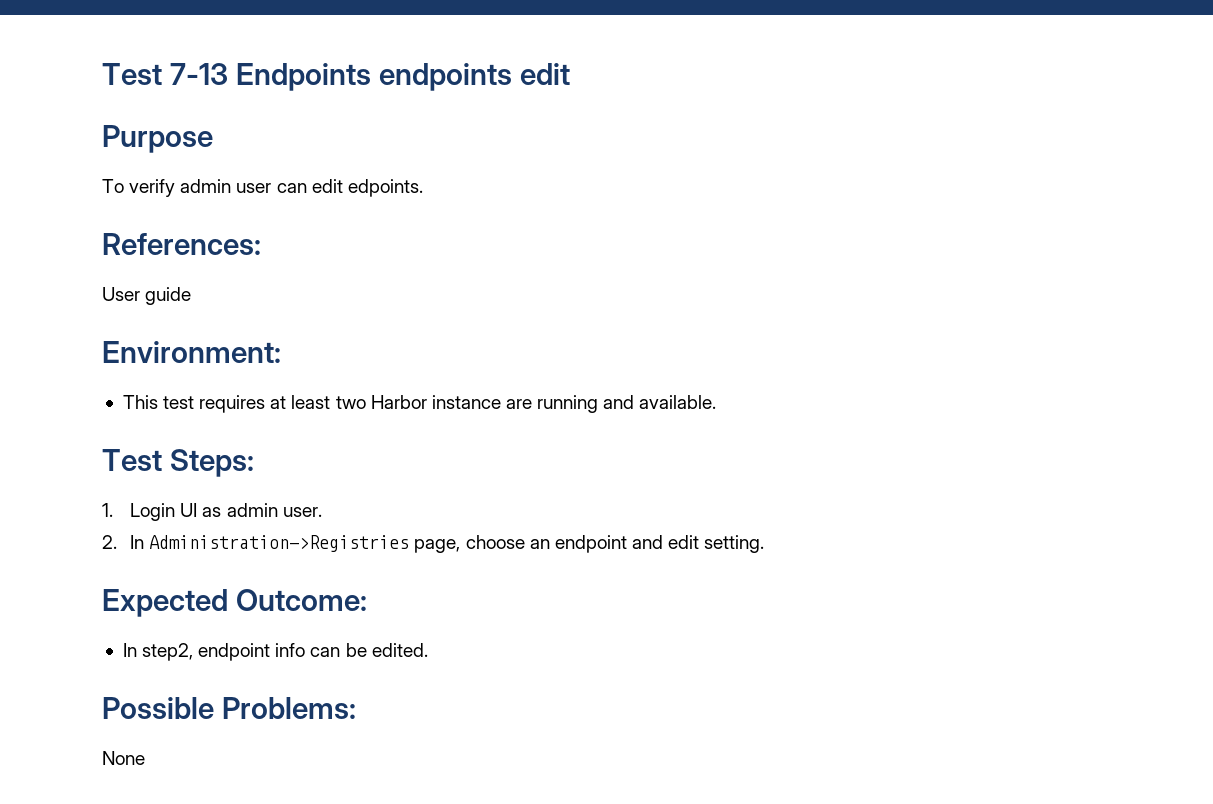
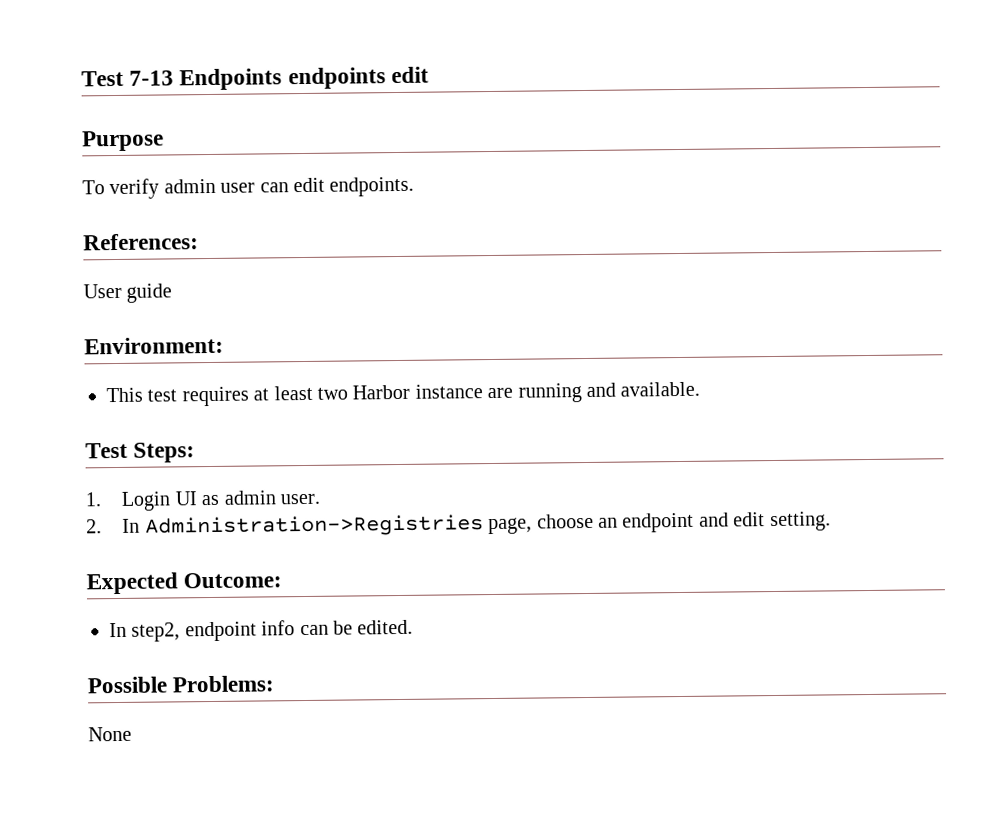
[347,179,423,197] edpoints. -> [329,176,415,197] endpoints.

